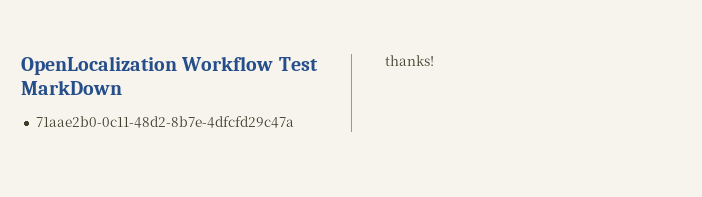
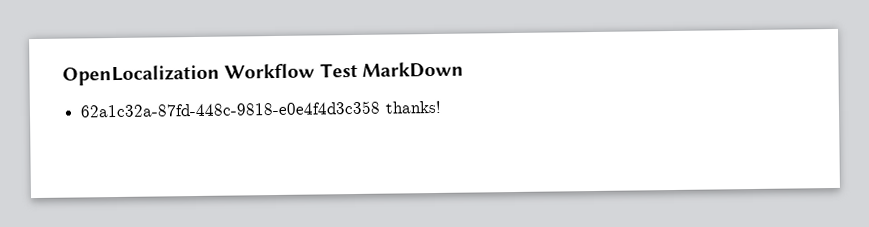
[35,116,294,128] 71aae2b0-0c11-48d2-8b7e-4dfcfd29c47a -> [80,100,381,118] 62a1c32a-87fd-448c-9818-e0e4f4d3c358

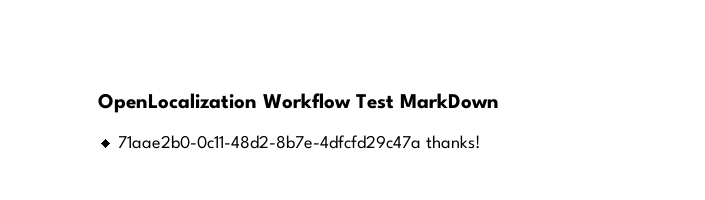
[80,100,381,118] 62a1c32a-87fd-448c-9818-e0e4f4d3c358 -> [117,135,421,149] 71aae2b0-0c11-48d2-8b7e-4dfcfd29c47a

